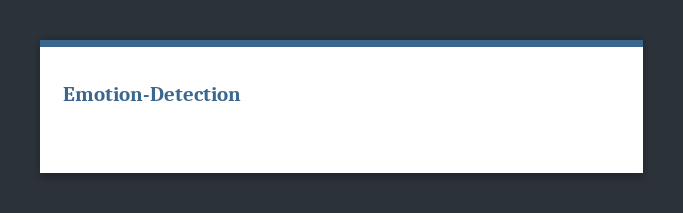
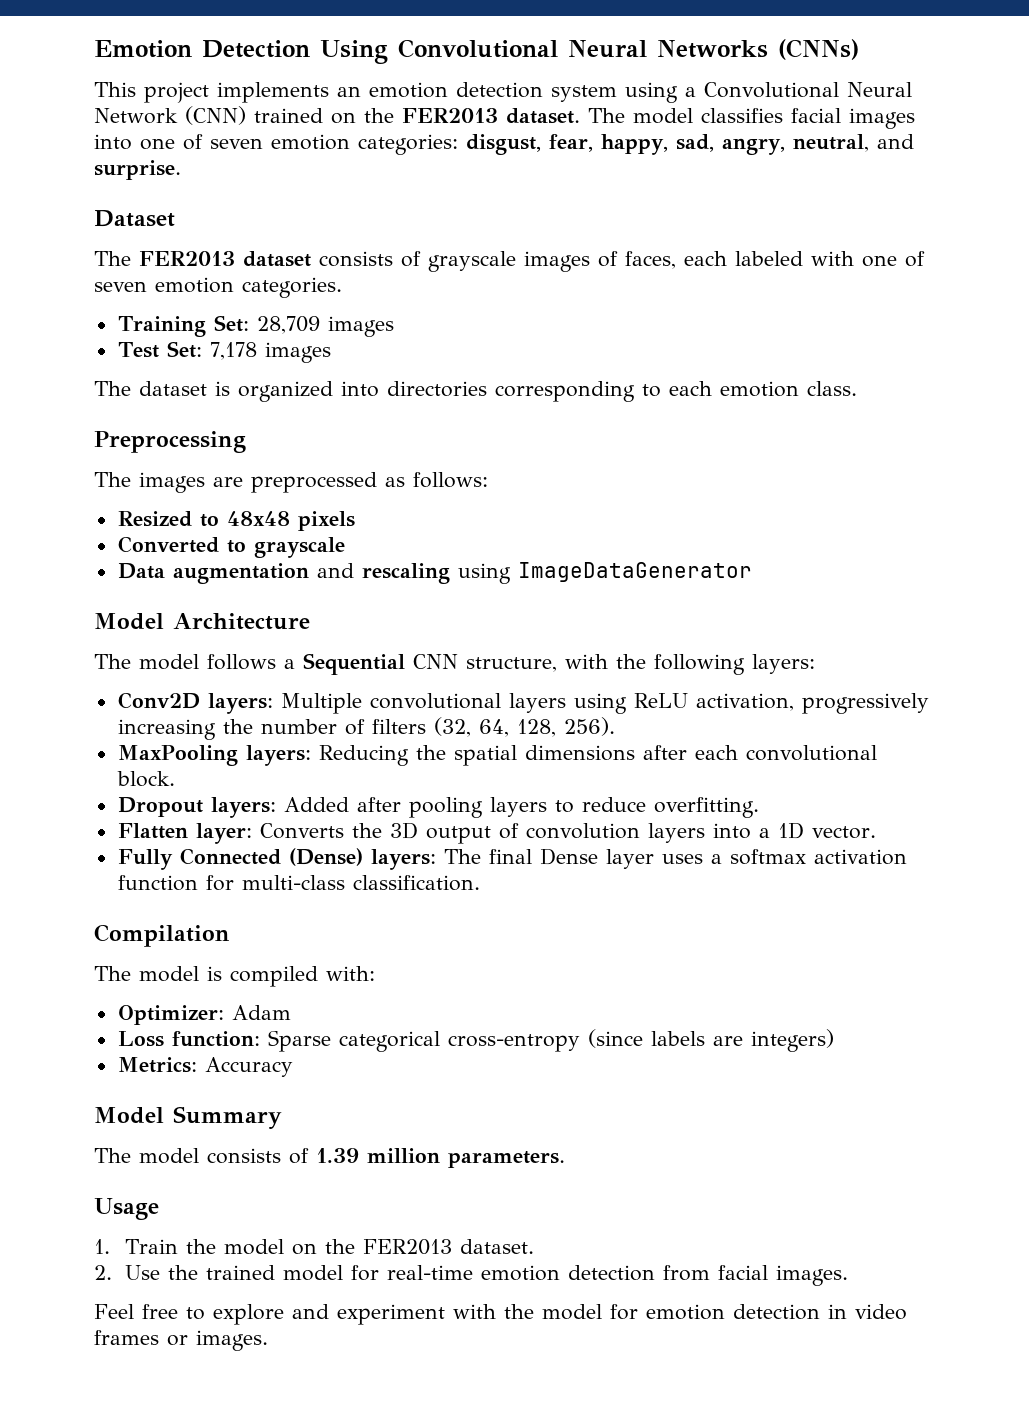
[63,87,241,101] Emotion-Detection -> [94,39,859,64] [94,82,912,103] [94,106,915,129] [94,134,914,155] [94,160,181,180] [94,210,175,227] [94,251,925,272] [94,277,342,298] [117,315,394,337] [117,341,331,363] [94,381,857,402] [94,431,246,453] [94,472,488,493] [117,511,355,531] [117,536,345,558] [117,562,752,584] [94,613,310,630] [94,653,815,675] [117,692,929,714] [117,717,615,740] [117,745,877,766] [116,771,175,787] [117,797,759,818] [117,822,876,844] [117,848,907,870] [117,875,480,891] [94,924,230,947] [94,966,375,987] [117,1005,291,1025] [117,1029,834,1052] [117,1057,293,1077] [94,1106,282,1129] [94,1148,565,1168] [94,1198,159,1220] [94,1239,535,1255] [94,1265,849,1286] [94,1304,907,1325] [94,1330,268,1351] Emotion Detection Using Convolutional Neural Networks (CNNs) // This project implements an emotion detection system using a Convolutional Neural Network (CNN) trained on the FER2013 dataset. The model classifies facial images into one of seven emotion categories: disgust, fear, happy, sad, angry, neutral, and surprise. // Dataset // The FER2013 dataset consists of grayscale images of faces, each labeled with one of seven emotion categories. // Training Set: 28,709 images // Test Set: 7,178 images // The dataset is organized into directories corresponding to each emotion class. // Preprocessing // The images are preprocessed as follows: // Resized to 48x48 pixels // Converted to grayscale // Data augmentation and rescaling using ImageDataGenerator // Model Architecture // The model follows a Sequential CNN structure, with the following layers: // Conv2D layers: Multiple convolutional layers using ReLU activation, progressively increasing the number of filters (32, 64, 128, 256). // MaxPooling layers: Reducing the spatial dimensions after each convolutional block. // Dropout layers: Added after pooling layers to reduce overfitting. // Flatten layer: Converts the 3D output of convolution layers into a 1D vector. // Fully Connected (Dense) layers: The final Dense layer uses a softmax activation function for multi-class classification. // Compilation // The model is compiled with: // Optimizer: Adam // Loss function: Sparse categorical cross-entropy (since labels are integers) // Metrics: Accuracy // Model Summary // The model consists of 1.39 million parameters. // Usage // 1. Train the model on the FER2013 dataset. // 2. Use the trained model for real-time emotion detection from facial images. // Feel free to explore and experiment with the model for emotion detection in video frames or images.

